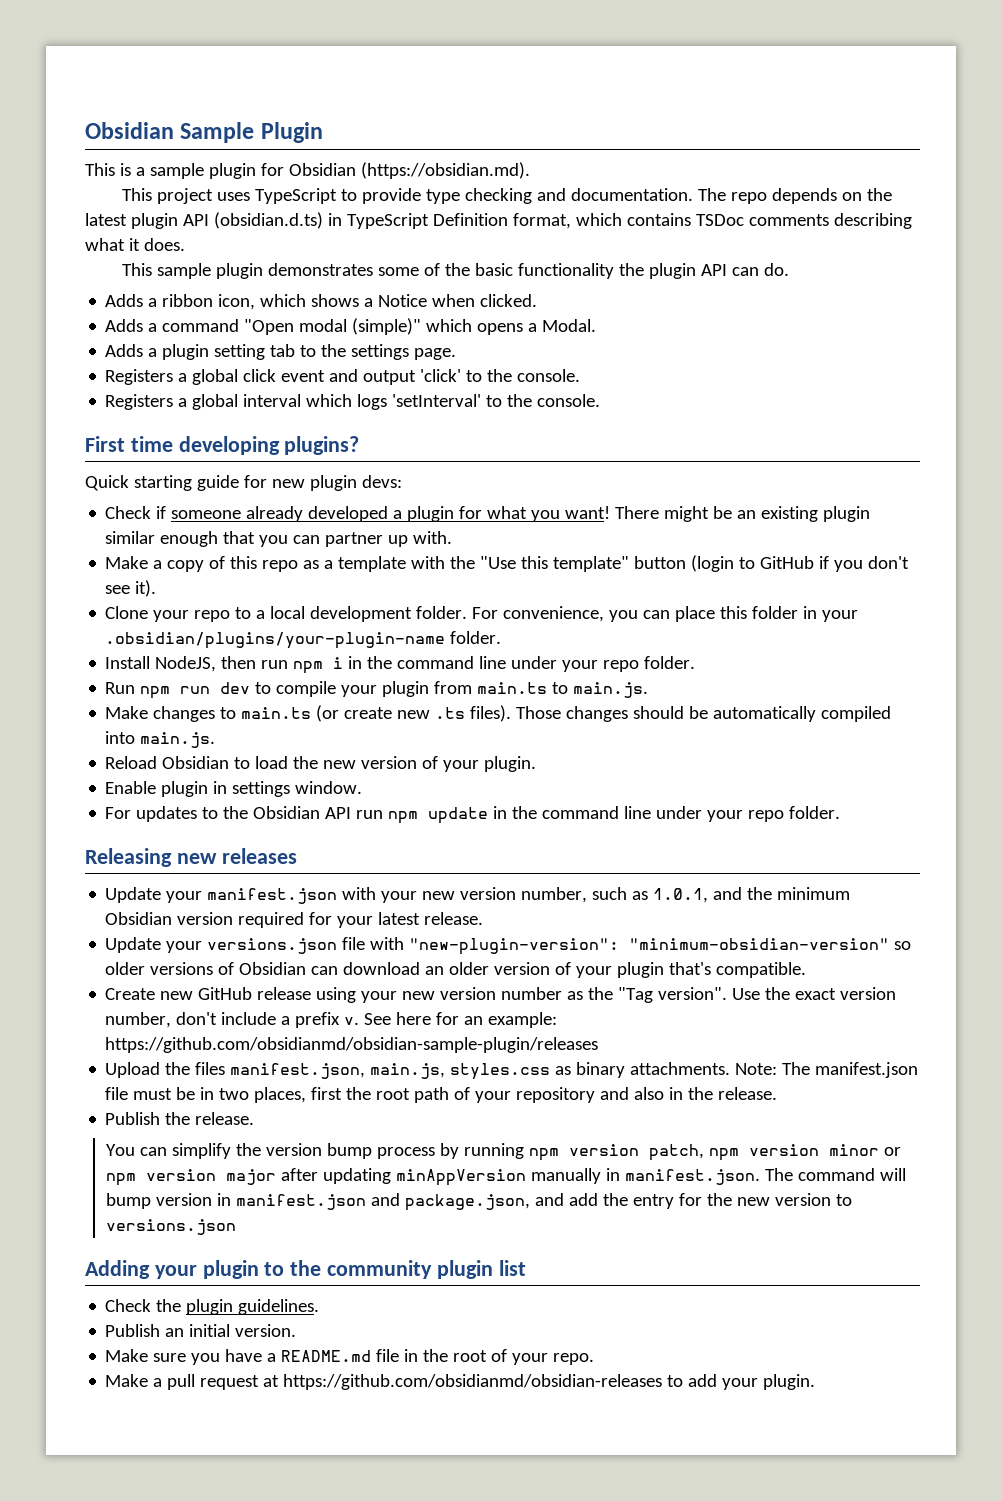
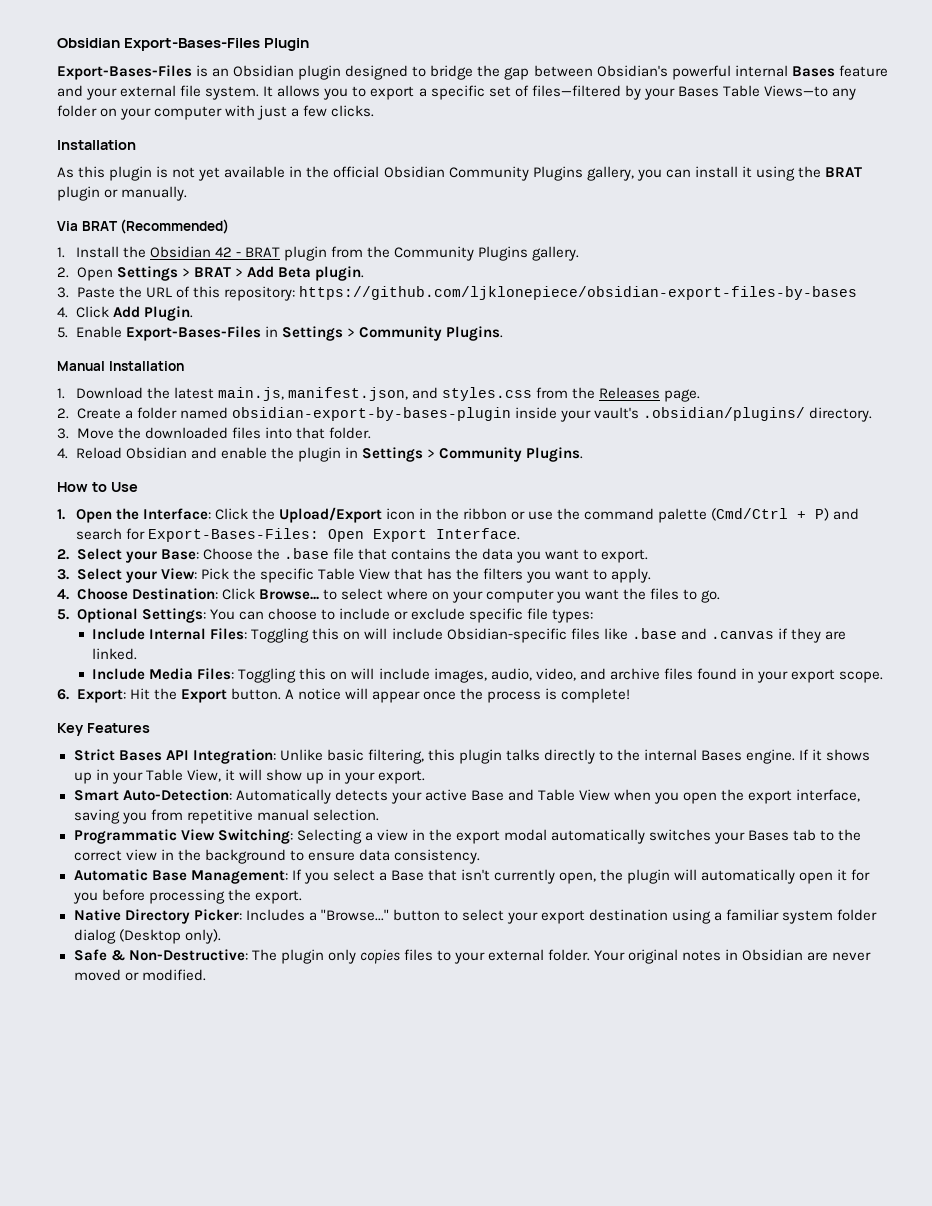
[85,122,255,143] Obsidian Sample -> [57,38,261,51] Obsidian Export-Bases-Files
[85,162,530,179] [122,188,893,204] [85,212,912,229] [85,238,185,251] [122,263,790,279] [105,294,538,310] [105,318,597,335] [105,344,457,360] [105,369,581,385] [105,394,601,410] [85,436,360,455] [85,475,402,491] [105,506,871,522] [105,531,453,547] [105,555,910,572] [105,580,157,597] [105,606,859,622] [105,631,502,649] [105,656,696,674] [105,681,649,699] [105,705,892,722] [105,731,216,748] [105,756,537,772] [105,781,363,797] [105,806,841,824] [85,848,297,867] [105,887,851,904] [105,912,484,928] [105,937,912,955] [105,962,807,978] [105,987,897,1003] [105,1012,558,1028] [105,1037,599,1053] [105,1062,919,1080] [105,1087,778,1103] [105,1112,255,1125] [105,1143,901,1161] [105,1168,906,1186] [105,1193,852,1211] [105,1219,236,1235] [85,1260,526,1279] [105,1299,320,1315] [105,1324,297,1337] [105,1349,595,1365] [105,1374,816,1390] This is a sample plugin for Obsidian (https://obsidian.md). // This project uses TypeScript to provide type checking and documentation. The repo depends on the latest plugin API (obsidian.d.ts) in TypeScript Definition format, which contains TSDoc comments describing what it does. // This sample plugin demonstrates some of the basic functionality the plugin API can do. // Adds a ribbon icon, which shows a Notice when clicked. // Adds a command "Open modal (simple)" which opens a Modal. // Adds a plugin setting tab to the settings page. // Registers a global click event and output 'click' to the console. // Registers a global interval which logs 'setInterval' to the console. // First time developing plugins? // Quick starting guide for new plugin devs: // Check if someone already developed a plugin for what you want! There might be an existing plugin similar enough that you can partner up with. // Make a copy of this repo as a template with the "Use this template" button (login to GitHub if you don't see it). // Clone your repo to a local development folder. For convenience, you can place this folder in your .obsidian/plugins/your-plugin-name folder. // Install NodeJS, then run npm i in the command line under your repo folder. // Run npm run dev to compile your plugin from main.ts to main.js. // Make changes to main.ts (or create new .ts files). Those changes should be automatically compiled into main.js. // Reload Obsidian to load the new version of your plugin. // Enable plugin in settings window. // For updates to the Obsidian API run npm update in the command line under your repo folder. // Releasing new releases // Update your manifest.json with your new version number, such as 1.0.1, and the minimum Obsidian version required for your latest release. // Update your versions.json file with "new-plugin-version": "minimum-obsidian-version" so older versions of Obsidian can download an older version of your plugin that's compatible. // Create new GitHub release using your new version number as the "Tag version". Use the exact version number, don't include a prefix v. See here for an example: https://github.com/obsidianmd/obsidian-sample-plugin/releases // Upload the files manifest.json, main.js, styles.css as binary attachments. Note: The manifest.json file must be in two places, first the root path of your repository and also in the release. // Publish the release. // You can simplify the version bump process by running npm version patch, npm version minor or npm version major after updating minAppVersion manually in manifest.json. The command will bump version in manifest.json and package.json, and add the entry for the new version to versions.json // Adding your plugin to the community plugin list // Check the plugin guidelines. // Publish an initial version. // Make sure you have a README.md file in the root of your repo. // Make a pull request at https://github.com/obsidianmd/obsidian-releases to add your plugin. -> [57,65,888,80] [57,85,856,100] [57,105,375,120] [57,140,136,150] [57,166,862,181] [57,186,188,201] [57,219,230,234] [57,246,580,261] [57,266,364,281] [57,286,857,301] [57,306,193,321] [57,326,503,341] [57,361,184,371] [57,387,701,402] [57,407,872,422] [57,427,371,439] [57,447,584,462] [57,482,138,492] [57,507,860,523] [75,528,520,542] [57,548,649,563] [57,568,652,583] [57,588,721,603] [57,608,594,623] [92,628,846,643] [92,648,138,660] [92,668,884,683] [57,688,631,703] [57,723,150,736] [73,749,871,764] [73,769,426,784] [73,789,861,804] [73,809,379,824] [73,829,862,844] [73,849,480,864] [73,869,871,884] [72,889,302,904] [73,909,878,924] [73,929,221,944] [73,949,872,964] [73,969,206,981] Export-Bases-Files is an Obsidian plugin designed to bridge the gap between Obsidian's powerful internal Bases feature and your external file system. It allows you to export a specific set of files—filtered by your Bases Table Views—to any folder on your computer with just a few clicks. // Installation // As this plugin is not yet available in the official Obsidian Community Plugins gallery, you can install it using the BRAT plugin or manually. // Via BRAT (Recommended) // 1. Install the Obsidian 42 - BRAT plugin from the Community Plugins gallery. // 2. Open Settings > BRAT > Add Beta plugin. // 3. Paste the URL of this repository: https://github.com/ljklonepiece/obsidian-export-files-by-bases // 4. Click Add Plugin. // 5. Enable Export-Bases-Files in Settings > Community Plugins. // Manual Installation // 1. Download the latest main.js, manifest.json, and styles.css from the Releases page. // 2. Create a folder named obsidian-export-by-bases-plugin inside your vault's .obsidian/plugins/ directory. // 3. Move the downloaded files into that folder. // 4. Reload Obsidian and enable the plugin in Settings > Community Plugins. // How to Use // 1. Open the Interface: Click the Upload/Export icon in the ribbon or use the command palette (Cmd/Ctrl + P) and search for Export-Bases-Files: Open Export Interface. // 2. Select your Base: Choose the .base file that contains the data you want to export. // 3. Select your View: Pick the specific Table View that has the filters you want to apply. // 4. Choose Destination: Click Browse... to select where on your computer you want the files to go. // 5. Optional Settings: You can choose to include or exclude specific file types: // Include Internal Files: Toggling this on will include Obsidian-specific files like .base and .canvas if they are linked. // Include Media Files: Toggling this on will include images, audio, video, and archive files found in your export scope. // 6. Export: Hit the Export button. A notice will appear once the process is complete! // Key Features // Strict Bases API Integration: Unlike basic filtering, this plugin talks directly to the internal Bases engine. If it shows up in your Table View, it will show up in your export. // Smart Auto-Detection: Automatically detects your active Base and Table View when you open the export interface, saving you from repetitive manual selection. // Programmatic View Switching: Selecting a view in the export modal automatically switches your Bases tab to the correct view in the background to ensure data consistency. // Automatic Base Management: If you select a Base that isn't currently open, the plugin will automatically open it for you before processing the export. // Native Directory Picker: Includes a "Browse..." button to select your export destination using a familiar system folder dialog (Desktop only). // Safe & Non-Destructive: The plugin only copies files to your external folder. Your original notes in Obsidian are never moved or modified.

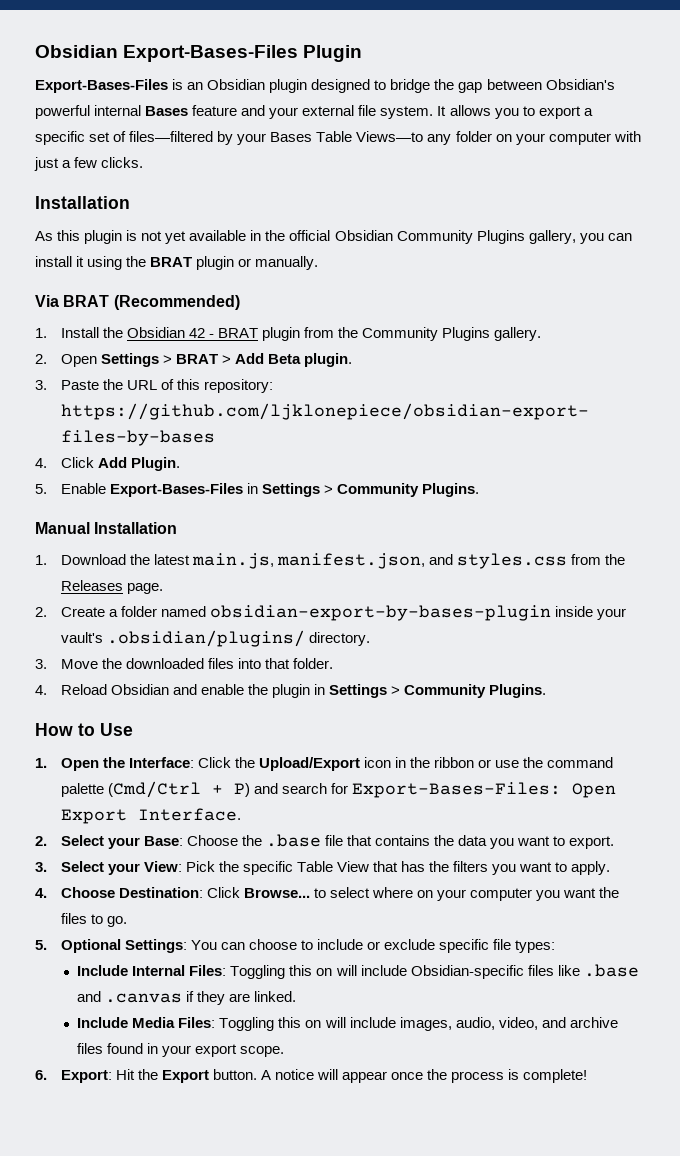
[57,723,150,736] [73,749,871,764] [73,769,426,784] [73,789,861,804] [73,809,379,824] [73,829,862,844] [73,849,480,864] [73,869,871,884] [72,889,302,904] [73,909,878,924] [73,929,221,944] [73,949,872,964] [73,969,206,981] // Key Features // Strict Bases API Integration: Unlike basic filtering, this plugin talks directly to the internal Bases engine. If it shows up in your Table View, it will show up in your export. // Smart Auto-Detection: Automatically detects your active Base and Table View when you open the export interface, saving you from repetitive manual selection. // Programmatic View Switching: Selecting a view in the export modal automatically switches your Bases tab to the correct view in the background to ensure data consistency. // Automatic Base Management: If you select a Base that isn't currently open, the plugin will automatically open it for you before processing the export. // Native Directory Picker: Includes a "Browse..." button to select your export destination using a familiar system folder dialog (Desktop only). // Safe & Non-Destructive: The plugin only copies files to your external folder. Your original notes in Obsidian are never moved or modified. -> (588, 1076) none

